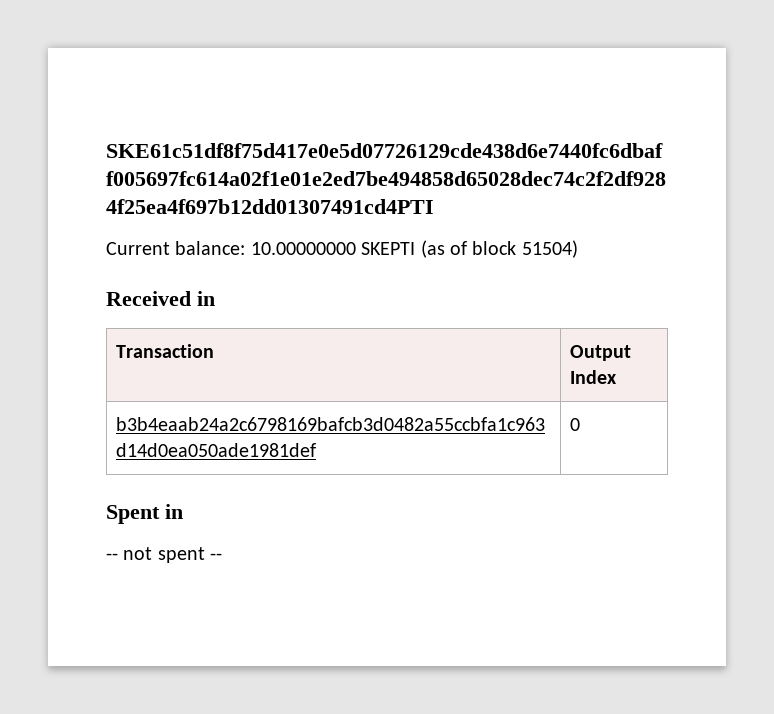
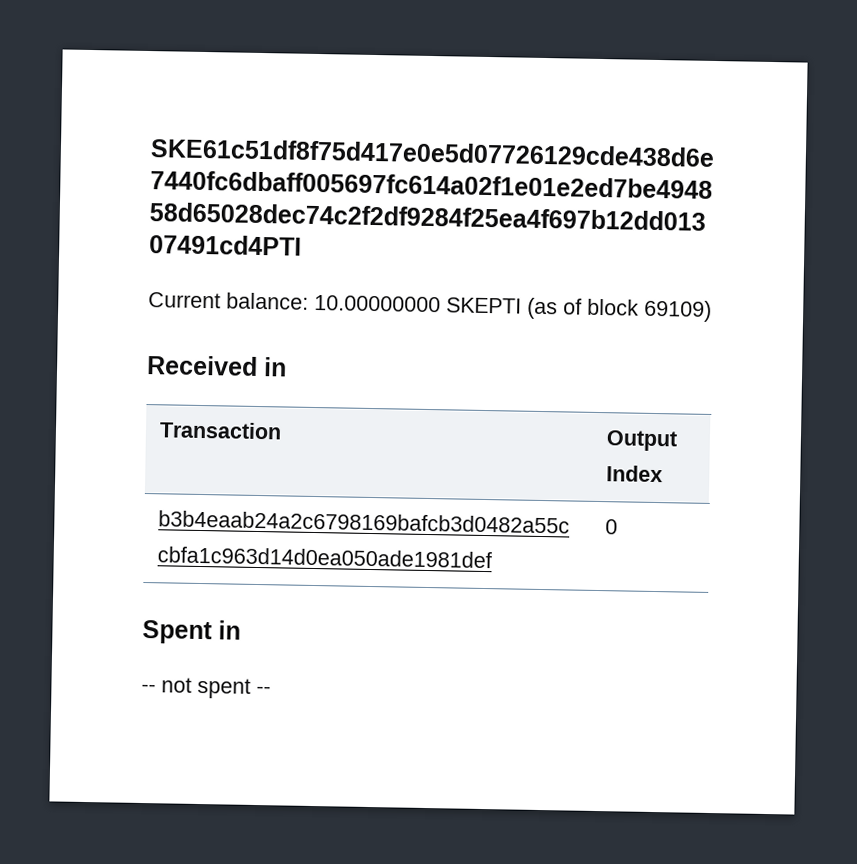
[521,240,578,258] 51504) -> [643,299,712,322] 69109)

